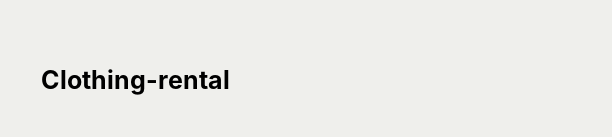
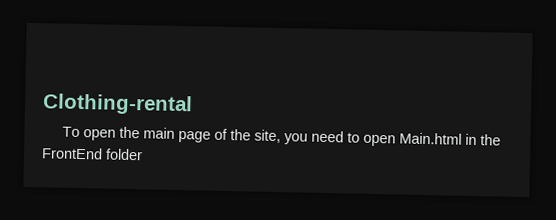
(230, 82) none -> [61,126,501,147] [41,147,143,161] // To open the main page of the site, you need to open Main.html in the FrontEnd folder

